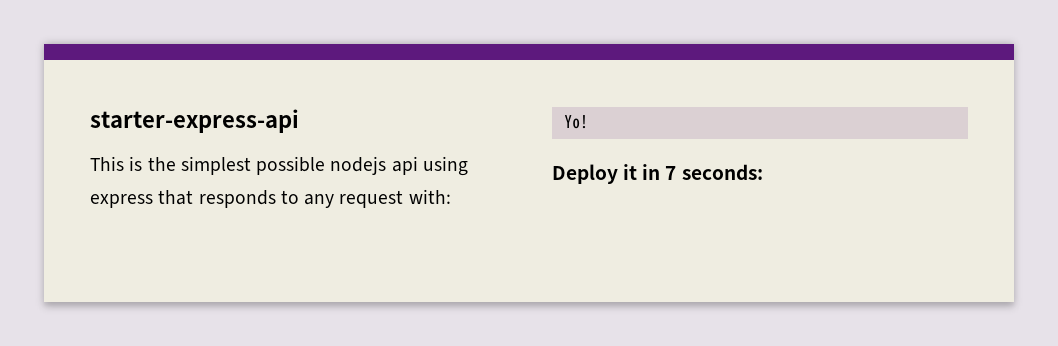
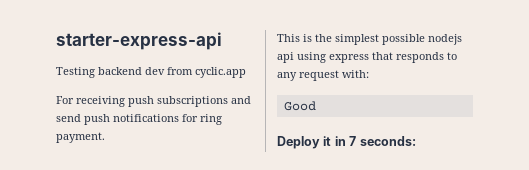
(299, 121) none -> [56,67,246,78] [56,96,251,107] [56,114,222,125] [56,132,105,143] // Testing backend dev from cyclic.app // For receiving push subscriptions and send push notifications for ring payment.
[563,115,588,129] Yo! -> [283,101,316,111] Good

